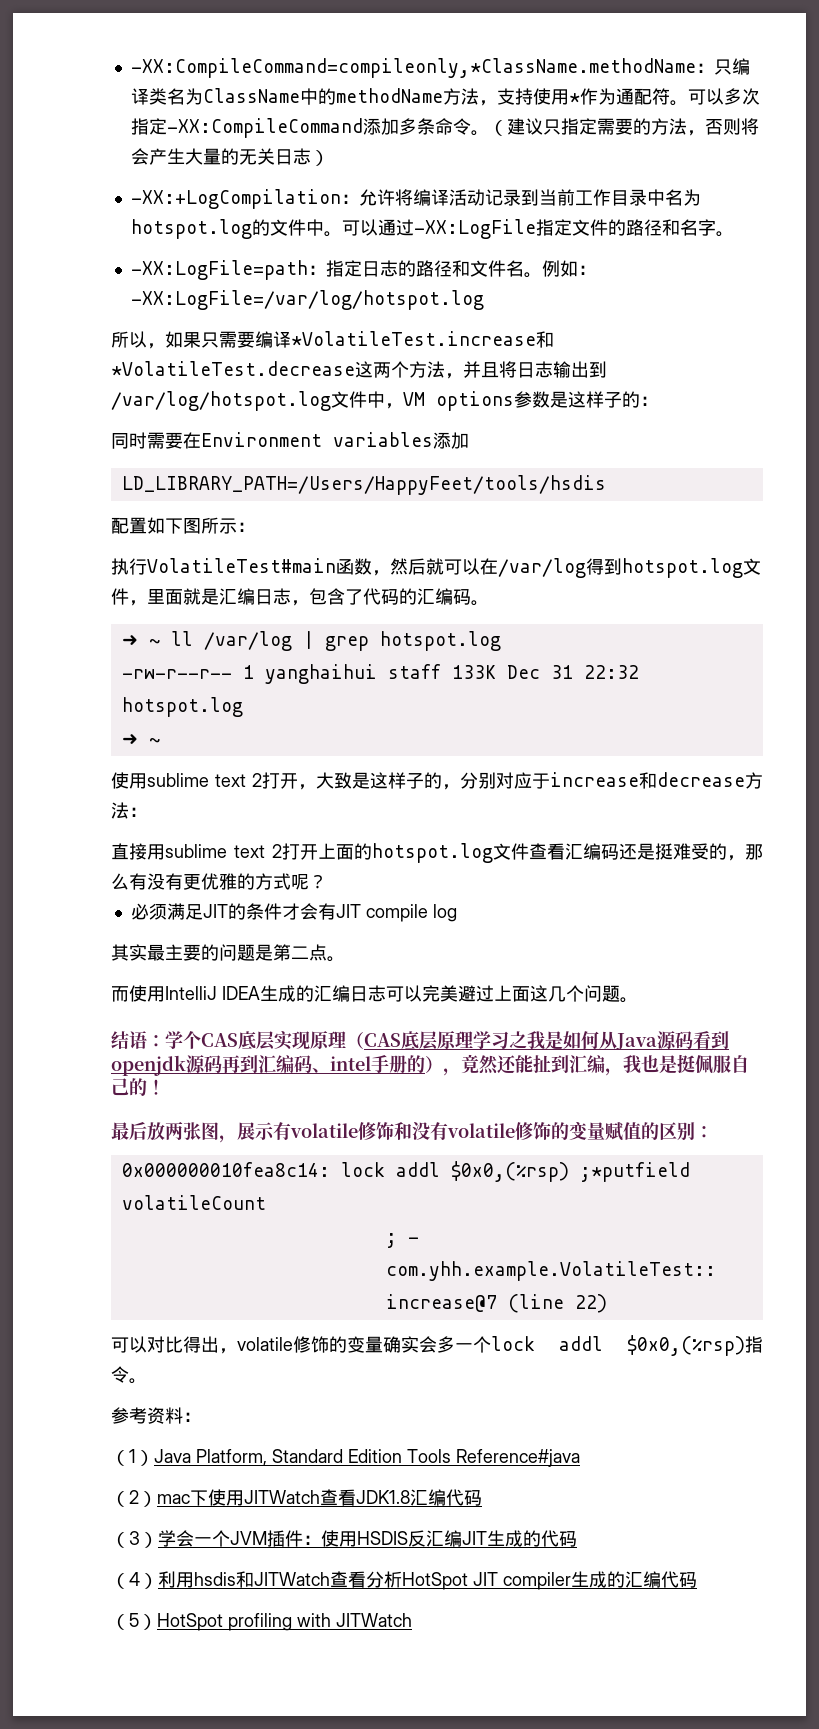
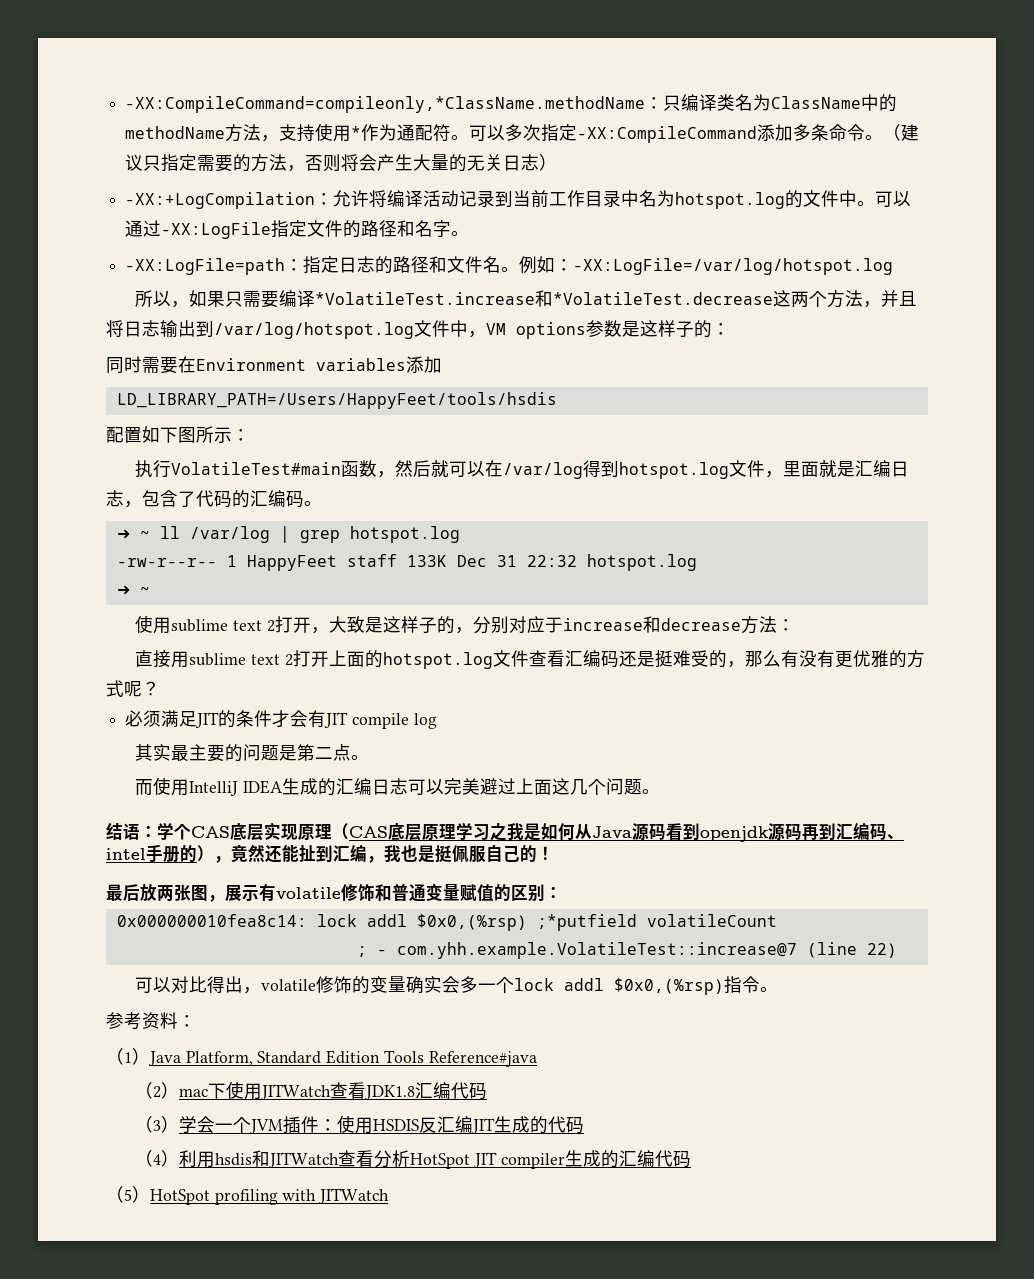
[264,664,377,684] yanghaihui -> [246,555,337,571] HappyFeet
[412,1122,569,1140] 没有volatile修饰的 -> [392,883,426,902] 普通

